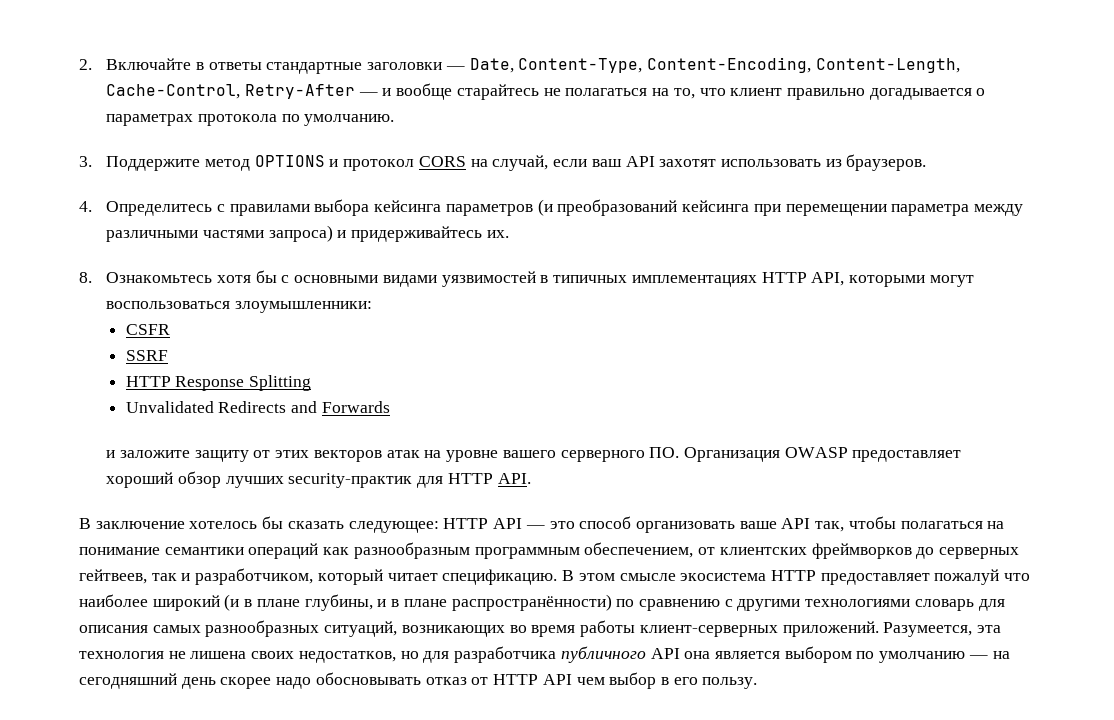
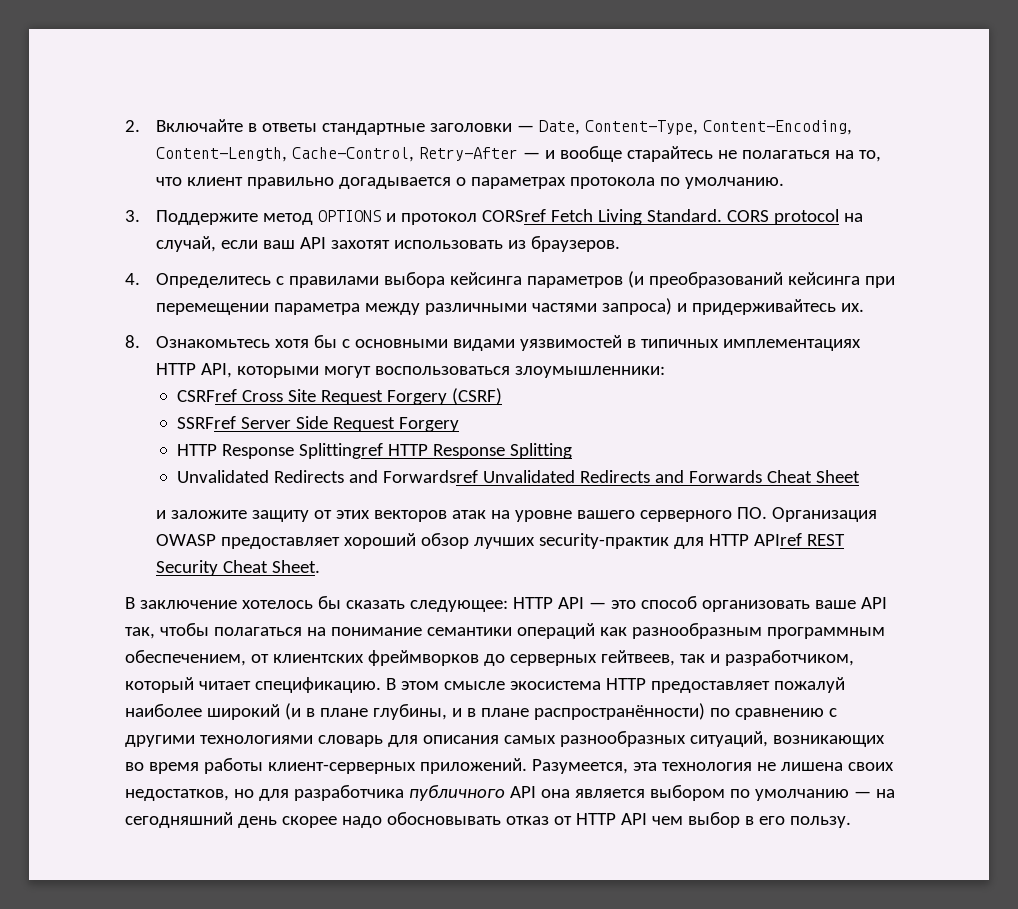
[418,156,466,167] CORS -> [482,209,840,225] CORSref Fetch Living Standard. CORS protocol
[125,324,170,335] [125,350,168,361] [125,376,245,391] CSFR // SSRF // HTTP Response -> [176,388,502,405] [176,416,459,432] [176,443,505,459] CSRFref Cross Site Request Forgery (CSRF) // SSRFref Server Side Request Forgery // HTTP Response Splittingref HTTP Response
(318, 407) none -> [382,470,684,483] Forwardsref Unvalidated Redirects and
(390, 407) none -> [766,470,860,483] Cheat Sheet
[497,473,531,484] API. -> [754,533,846,546] [156,560,321,576] APIref REST Security Cheat Sheet.
[1004,573,1031,581] что -> (845, 685) none

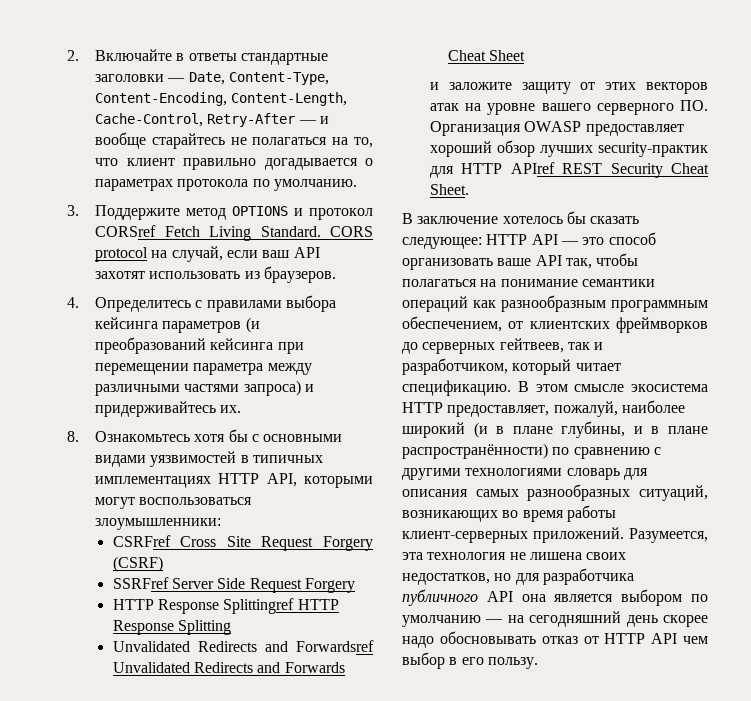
[650,677,845,693] предоставляет пожалуй -> [447,401,618,417] предоставляет, пожалуй,

